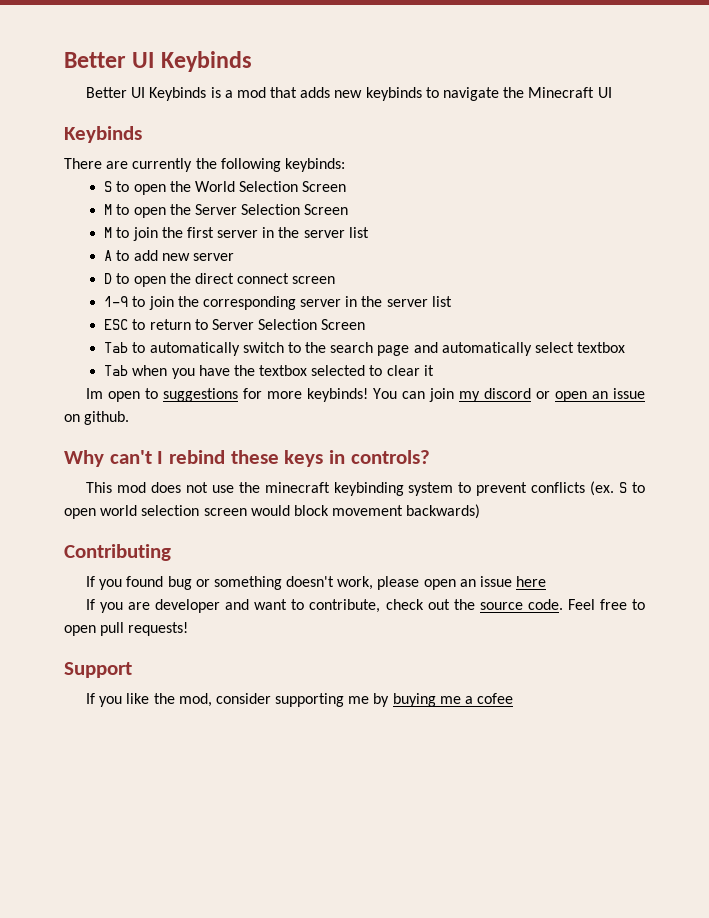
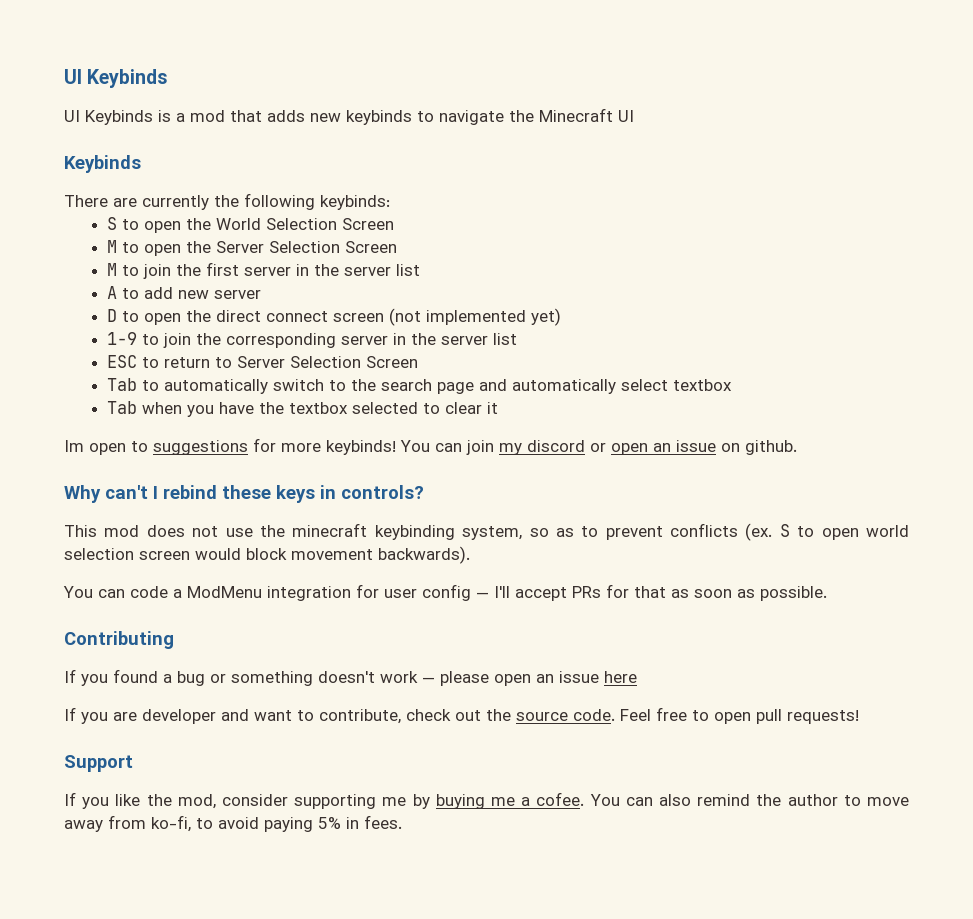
[64,52,126,68] Better -> (64, 76) none
[85,87,127,98] Better -> (168, 78) none
(336, 280) none -> [388,308,561,326] (not implemented yet)
[408,482,454,496] system -> [462,526,574,540] system, so as
[406,504,481,519] backwards) -> [378,546,470,564] [63,584,827,601] backwards). // You can code a ModMenu integration for user config — I'll accept PRs for that as soon as possible.
(164, 581) none -> [163,674,172,683] a
[337,576,374,590] work, -> [380,671,435,683] work —
[477,693,514,704] cofee -> [536,792,910,806] [64,815,402,832] cofee. You can also remind the author to move away from ko-fi, to avoid paying 5% in fees.

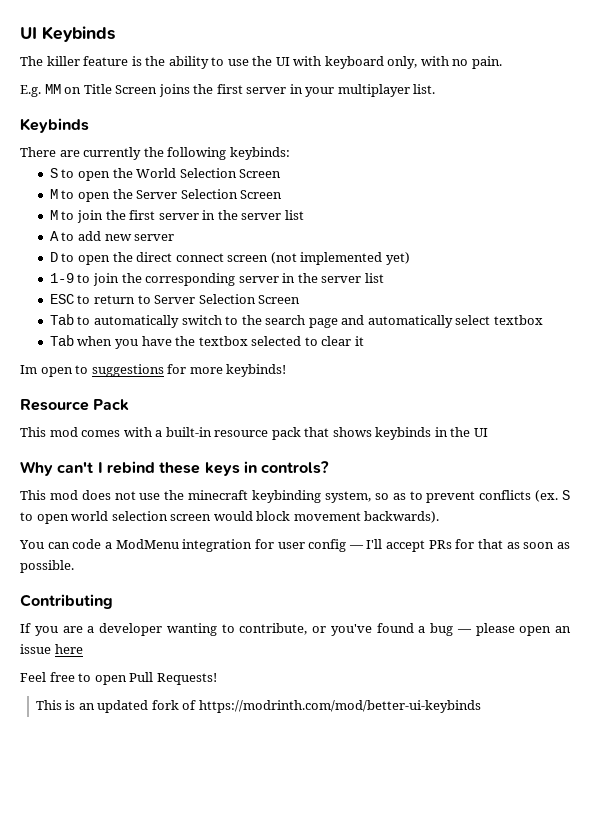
[64,108,634,125] UI Keybinds is a mod that adds new keybinds to navigate the Minecraft UI -> [20,56,502,69] [20,84,436,97] The killer feature is the ability to use the UI with keyboard only, with no pain. // E.g. MM on Title Screen joins the first server in your multiplayer list.
[400,440,797,455] You can join my discord or open an issue on github. -> [20,399,130,411] [20,427,488,440] // Resource Pack // This mod comes with a built-in resource pack that shows keybinds in the UI
[113,669,418,686] found a bug or something doesn't work -> [62,623,453,636] are a developer wanting to contribute, or you've found a bug
[64,707,859,724] [64,755,133,772] [64,792,910,809] [64,815,402,832] If you are developer and want to contribute, check out the source code. Feel free to open pull requests! // Support // If you like the mod, consider supporting me by buying me a cofee. You can also remind the author to move away from ko-fi, to avoid paying 5% in fees. -> [20,672,217,685] [35,700,481,713] Feel free to open Pull Requests! // This is an updated fork of https://modrinth.com/mod/better-ui-keybinds

